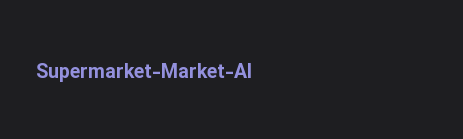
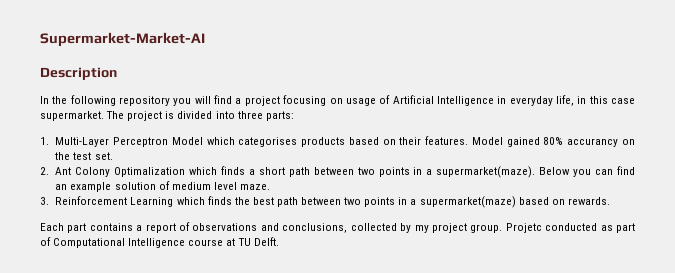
(252, 72) none -> [40,67,117,80] [40,95,636,106] [40,111,294,121] [40,136,635,147] [55,152,113,160] [40,166,636,178] [55,181,270,192] [40,196,610,208] [40,222,635,233] [40,237,279,248] // Description // In the following repository you will find a project focusing on usage of Artificial Intelligence in everyday life, in this case supermarket. The project is divided into three parts: // 1. Multi-Layer Perceptron Model which categorises products based on their features. Model gained 80% accurancy on the test set. // 2. Ant Colony Optimalization which finds a short path between two points in a supermarket(maze). Below you can find an example solution of medium level maze. // 3. Reinforcement Learning which finds the best path between two points in a supermarket(maze) based on rewards. // Each part contains a report of observations and conclusions, collected by my project group. Projetc conducted as part of Computational Intelligence course at TU Delft.

